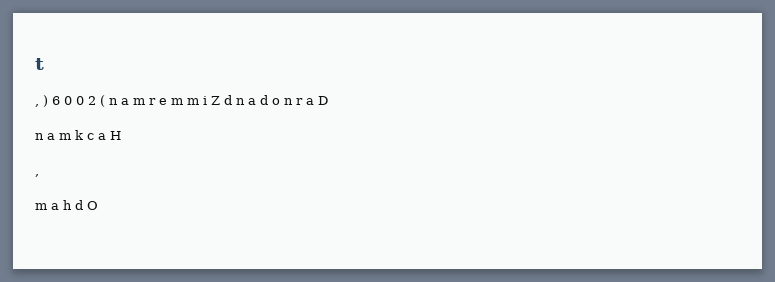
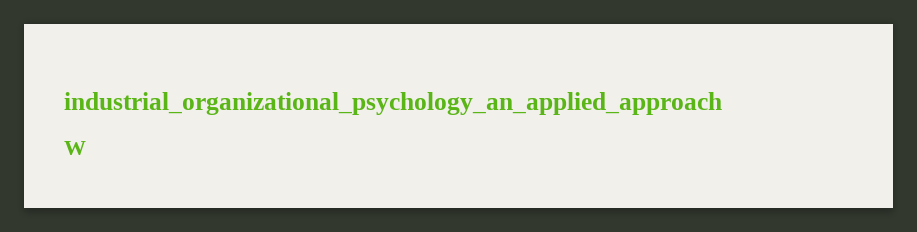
[35,58,44,70] [35,95,328,107] [35,130,121,140] [35,174,39,177] [35,200,98,210] t // , ) 6 0 0 2 ( n a m r e m m i Z d n a d o n r a D // n a m k c a H // , // m a h d O -> [64,92,722,115] [64,141,86,155] industrial_organizational_psychology_an_applied_approach // W

